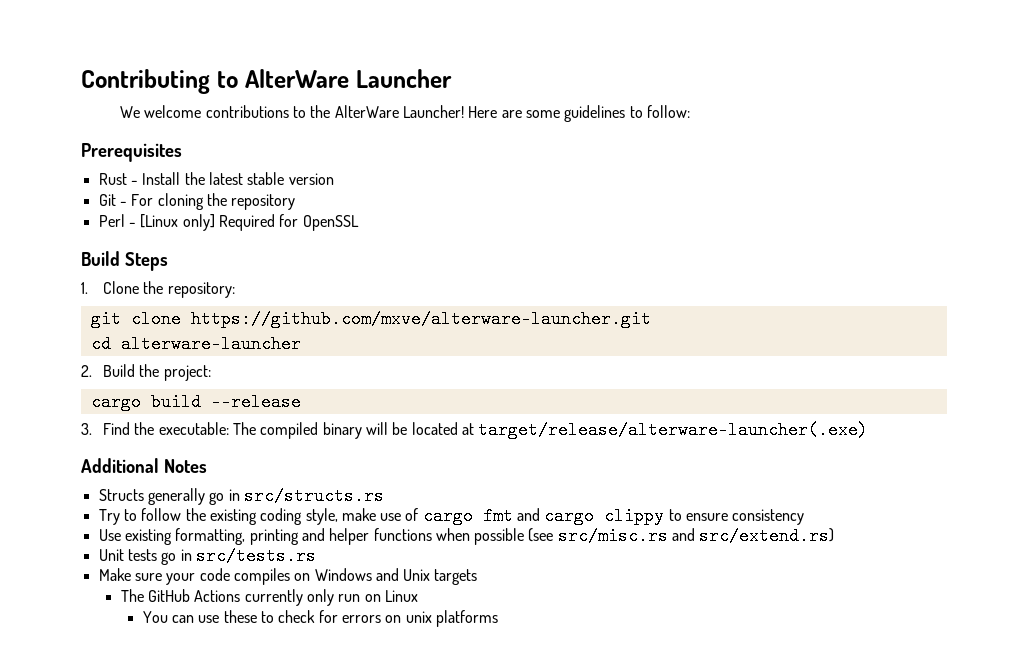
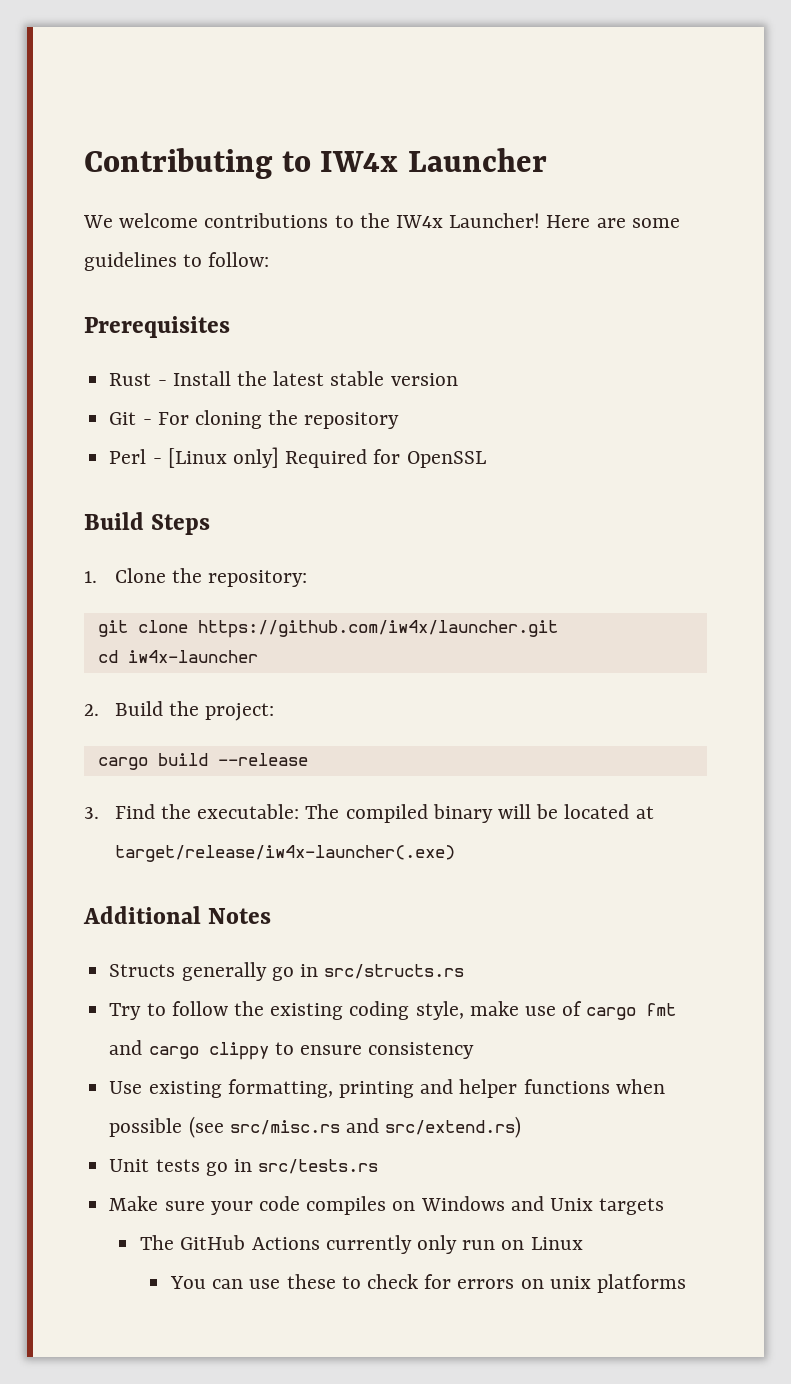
[244,69,350,88] AlterWare -> [320,151,399,172] IW4x
[334,105,399,118] AlterWare -> [396,215,444,228] IW4x
[190,310,651,328] https://github.com/mxve/alterware-launcher.git -> [197,620,558,638] https://github.com/iw4x/launcher.git
[120,335,301,353] alterware-launcher -> [127,650,258,663] iw4x-launcher
[478,421,869,439] target/release/alterware-launcher(.exe) -> [114,845,455,862] target/release/iw4x-launcher(.exe)

